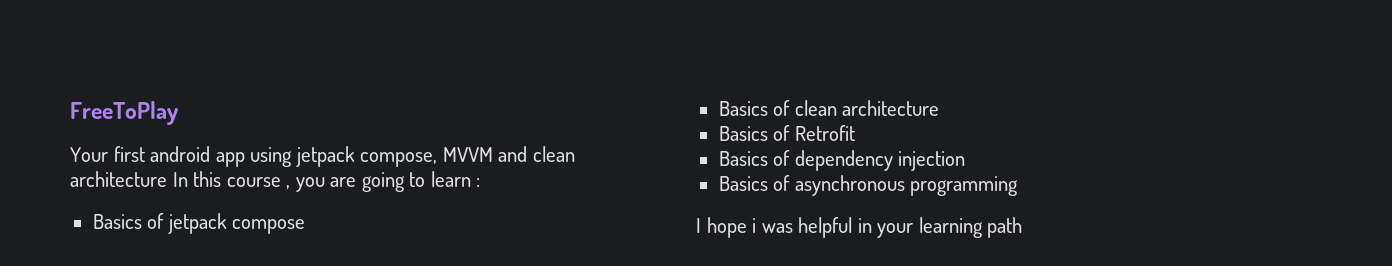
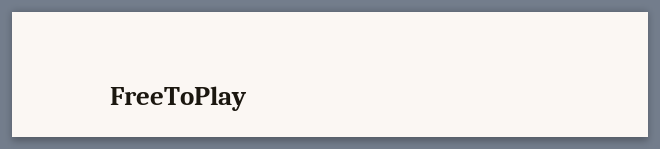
[70,146,575,167] [70,171,481,192] [92,213,306,234] [718,100,940,116] [718,125,855,141] [718,150,966,171] [718,175,1019,196] [696,217,1023,238] // Your first android app using jetpack compose, MVVM and clean architecture In this course , you are going to learn : // Basics of jetpack compose // Basics of clean architecture // Basics of Retrofit // Basics of dependency injection // Basics of asynchronous programming // I hope i was helpful in your learning path -> (247, 98) none

